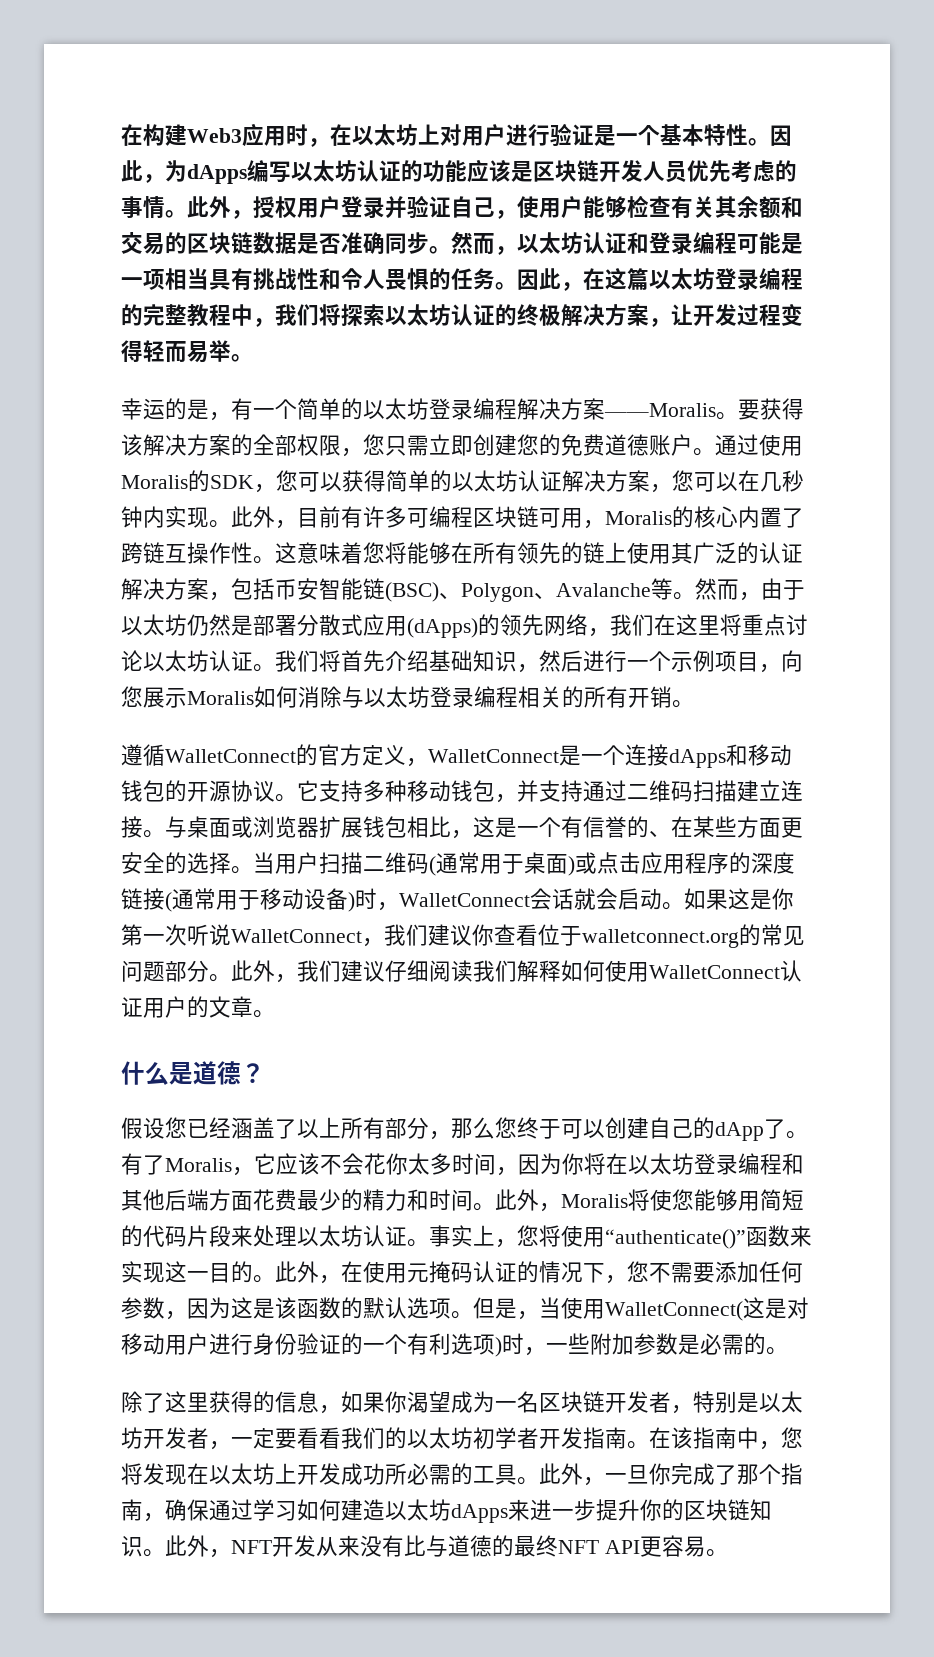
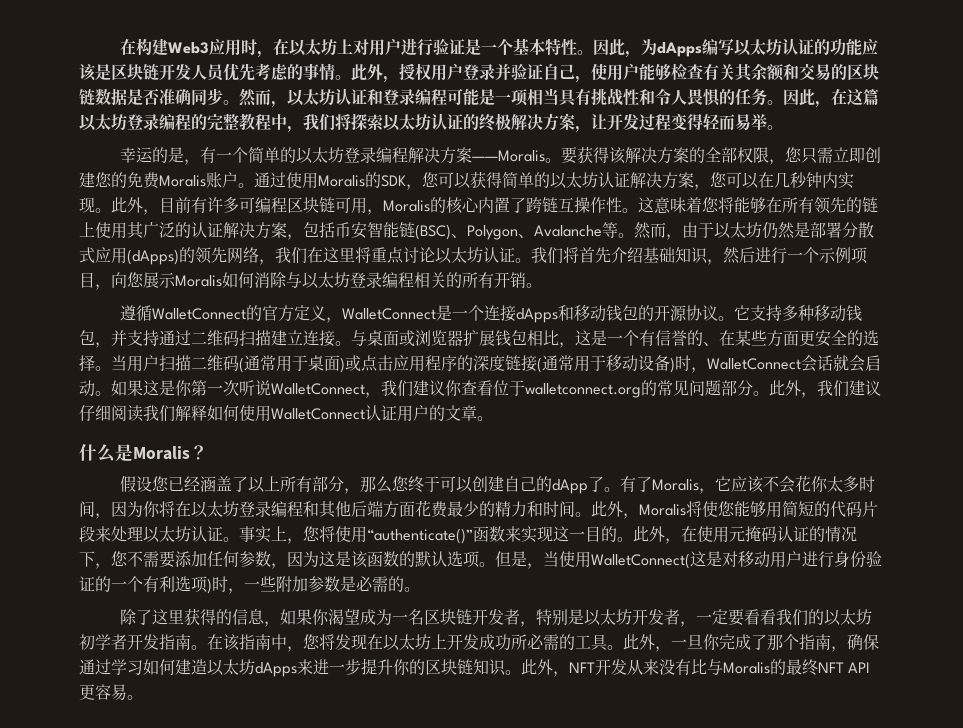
[605,434,649,456] 道德 -> [159,175,206,187] Moralis
[193,1061,241,1085] 道德 -> [133,446,190,460] Moralis
[448,1535,492,1557] 道德 -> [723,662,770,674] Moralis

